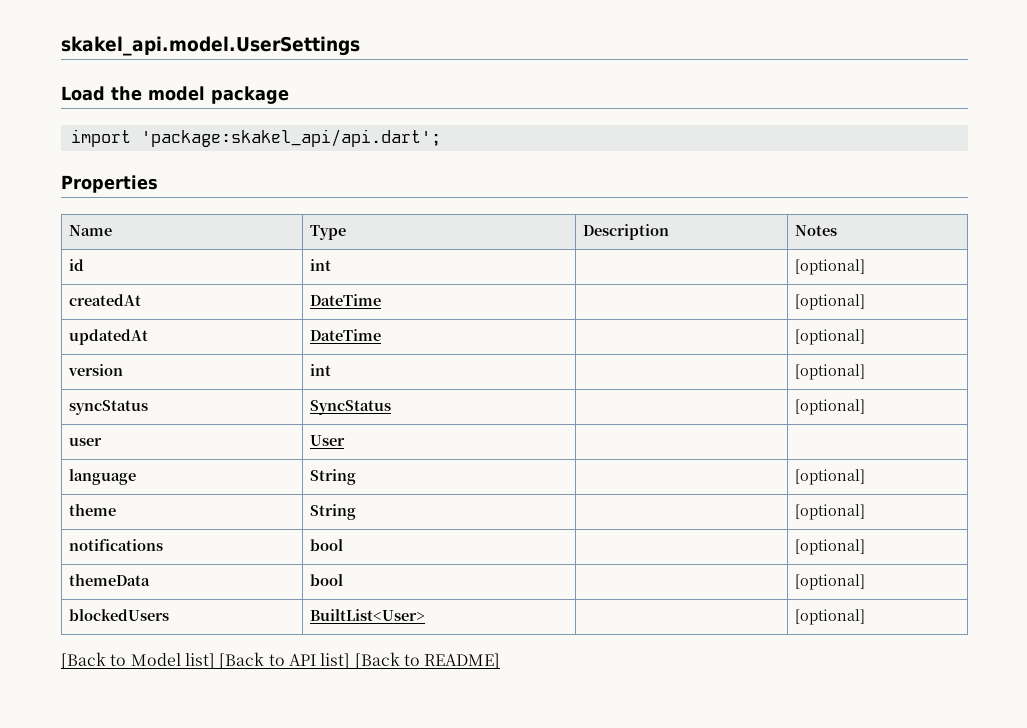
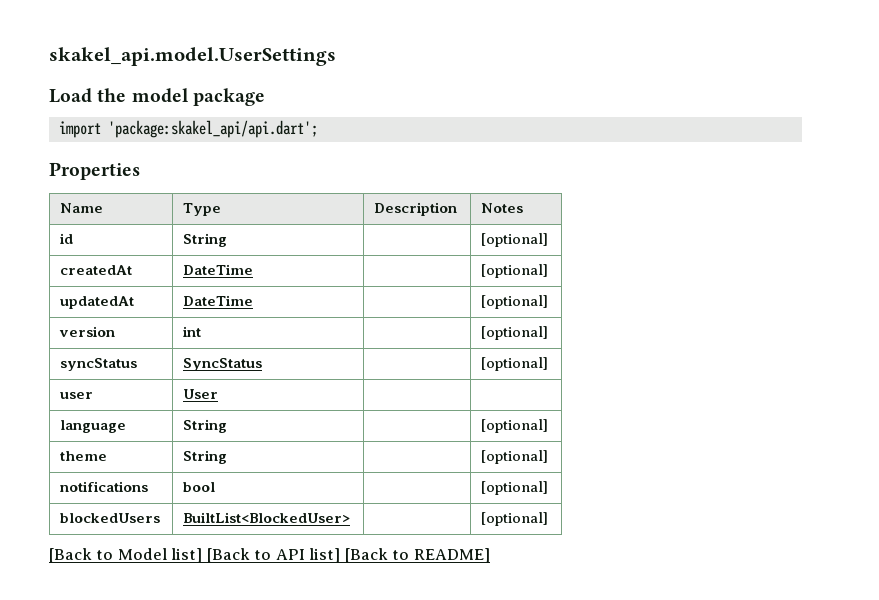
[309,259,331,271] int -> [183,233,228,247] String
[68,574,150,586] [309,574,343,586] [794,574,865,590] // themeData | bool | | [optional] -> (549, 488) none
[309,609,425,621] BuiltList<User> -> [183,512,351,523] BuiltList<BlockedUser>

